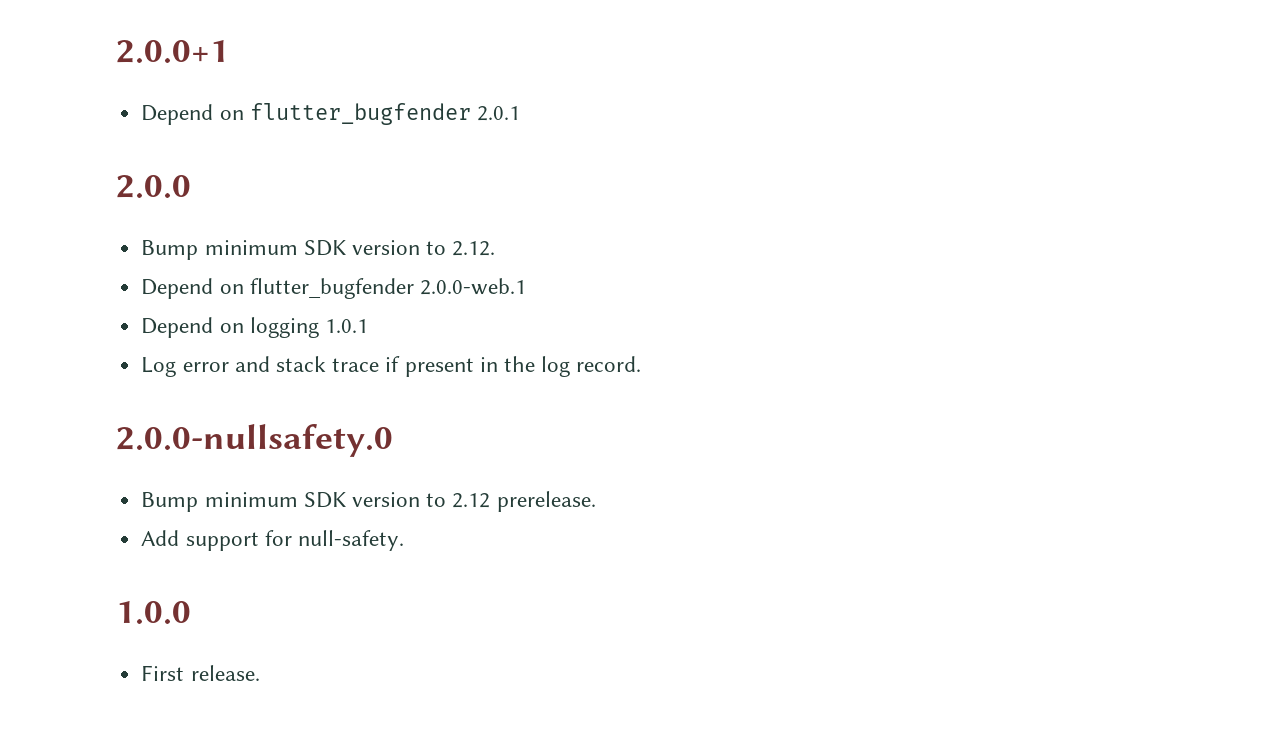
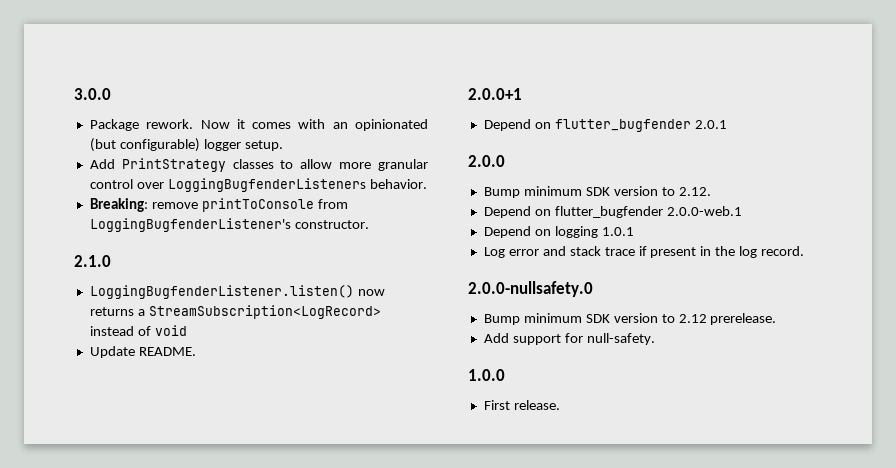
(116, 51) none -> [74,88,111,100] [89,119,428,131] [89,138,283,152] [89,158,428,172] [89,178,427,192] [89,198,348,212] [89,218,369,232] [74,255,111,267] [89,285,385,299] [89,305,381,319] [89,325,187,336] [89,346,196,358] 3.0.0 // Package rework. Now it comes with an opinionated (but configurable) logger setup. // Add PrintStrategy classes to allow more granular control over LoggingBugfenderListeners behavior. // Breaking: remove printToConsole from LoggingBugfenderListener's constructor. // 2.1.0 // LoggingBugfenderListener.listen() now returns a StreamSubscription<LogRecord> instead of void // Update README. //

